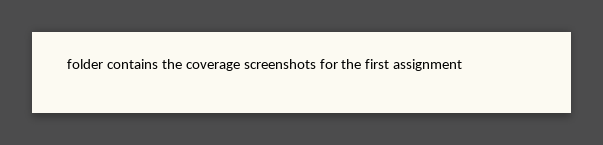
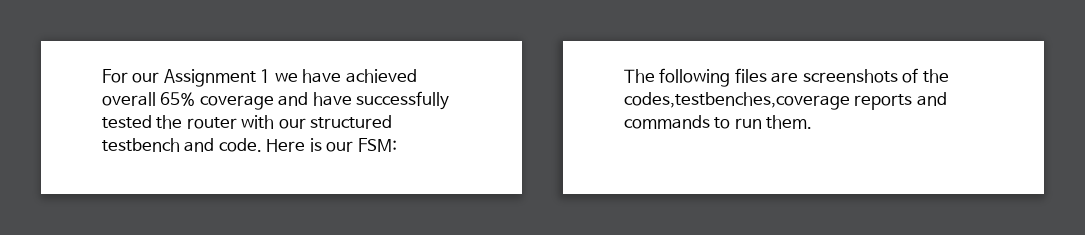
[67,59,463,71] folder contains the coverage screenshots for the first assignment -> [102,69,417,87] [102,91,450,110] [102,115,393,129] [102,138,397,152] [624,68,949,87] [624,92,947,110] [624,115,813,129] For our Assignment 1 we have achieved overall 65% coverage and have successfully tested the router with our structured testbench and code. Here is our FSM: // The following files are screenshots of the codes,testbenches,coverage reports and commands to run them.

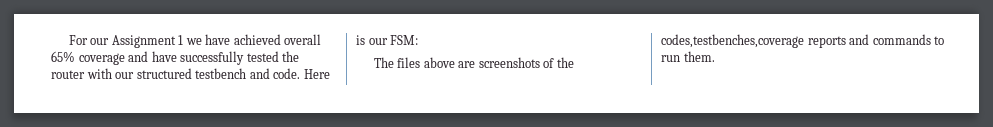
[659,68,767,87] following files -> [397,57,455,68] files above

